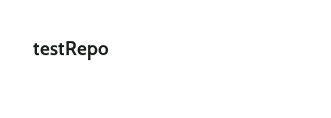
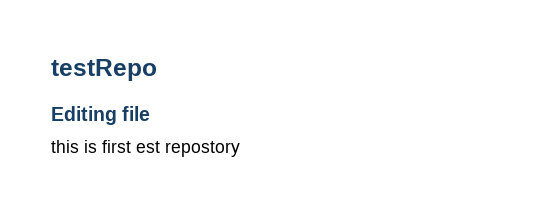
(110, 51) none -> [51,106,151,125] [51,140,240,157] // Editing file // this is first est repostory

